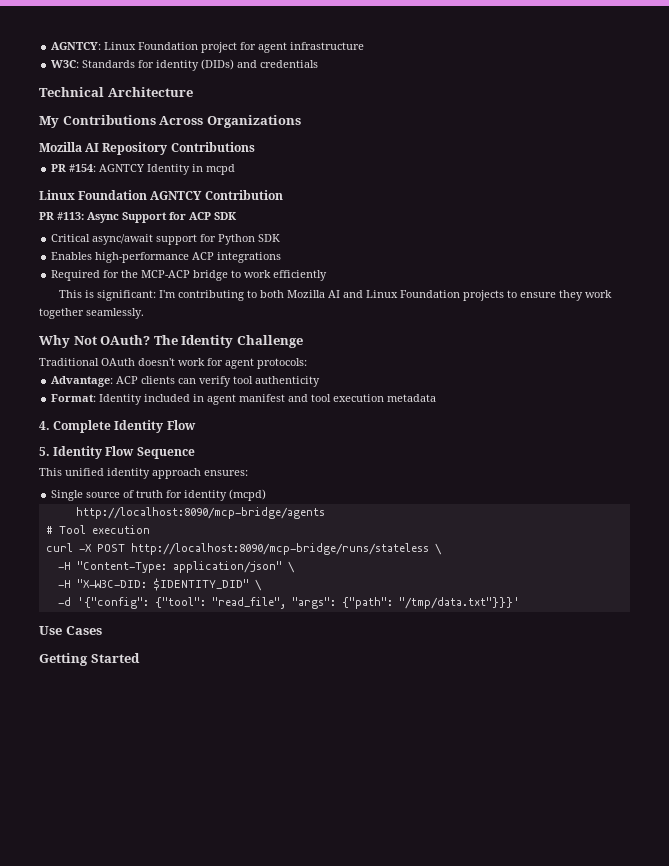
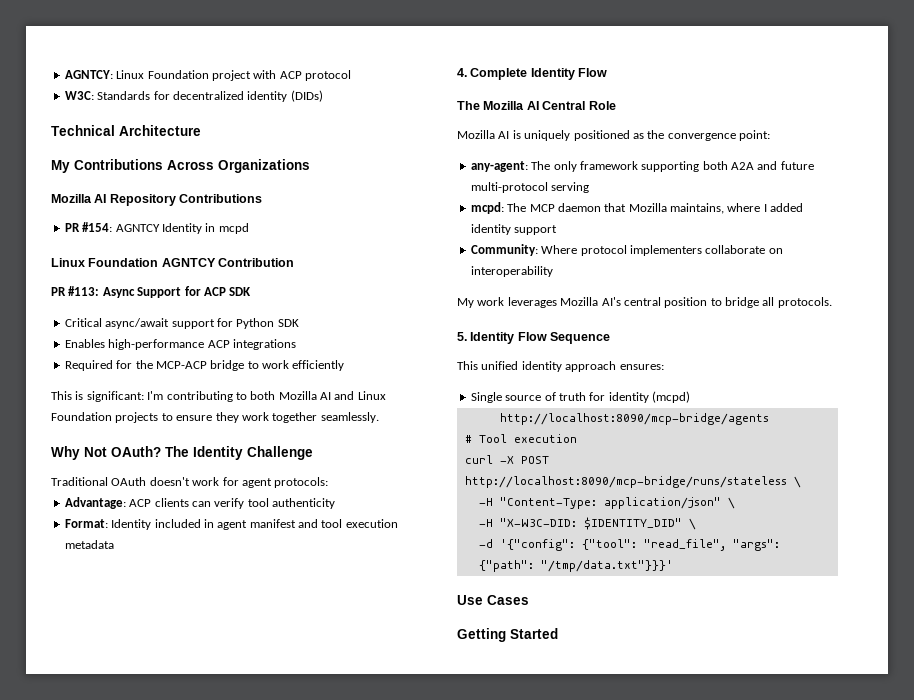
[240,42,365,53] for agent infrastructure -> [253,70,351,81] with ACP protocol
(155, 64) none -> [172,91,244,100] decentralized
[237,60,319,68] and credentials -> (323, 96) none
(196, 425) none -> [457,101,616,110] [457,130,770,141] [470,161,814,172] [470,182,590,193] [470,202,804,214] [470,224,558,235] [470,244,783,256] [470,266,553,277] [457,297,832,308] // The Mozilla AI Central Role // Mozilla AI is uniquely positioned as the convergence point: // any-agent: The only framework supporting both A2A and future multi-protocol serving // mcpd: The MCP daemon that Mozilla maintains, where I added identity support // Community: Where protocol implementers collaborate on interoperability // My work leverages Mozilla AI's central position to bridge all protocols.

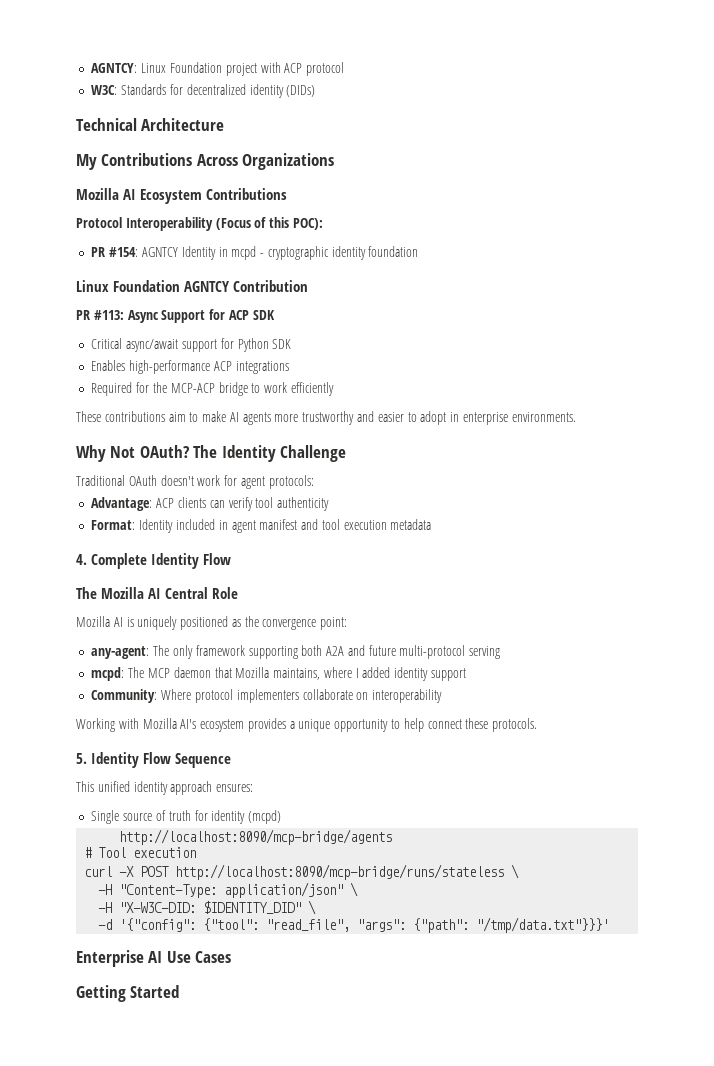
[109,194,263,206] Repository Contributions -> [140,188,288,204] [76,217,323,231] Ecosystem Contributions // Protocol Interoperability (Focus of this POC):
(249, 228) none -> [260,246,419,260] - cryptographic identity foundation
[51,391,386,402] [51,412,379,423] This is significant: I'm contributing to both Mozilla AI and Linux Foundation projects to ensure they work together seamlessly. -> [76,411,576,425] These contributions aim to make AI agents more trustworthy and easier to adopt in enterprise environments.
[457,297,775,308] My work leverages Mozilla AI's central position to bridge all -> [76,718,489,732] Working with Mozilla AI's ecosystem provides a unique opportunity to help connect these
(673, 566) none -> [76,950,163,967] Enterprise AI

